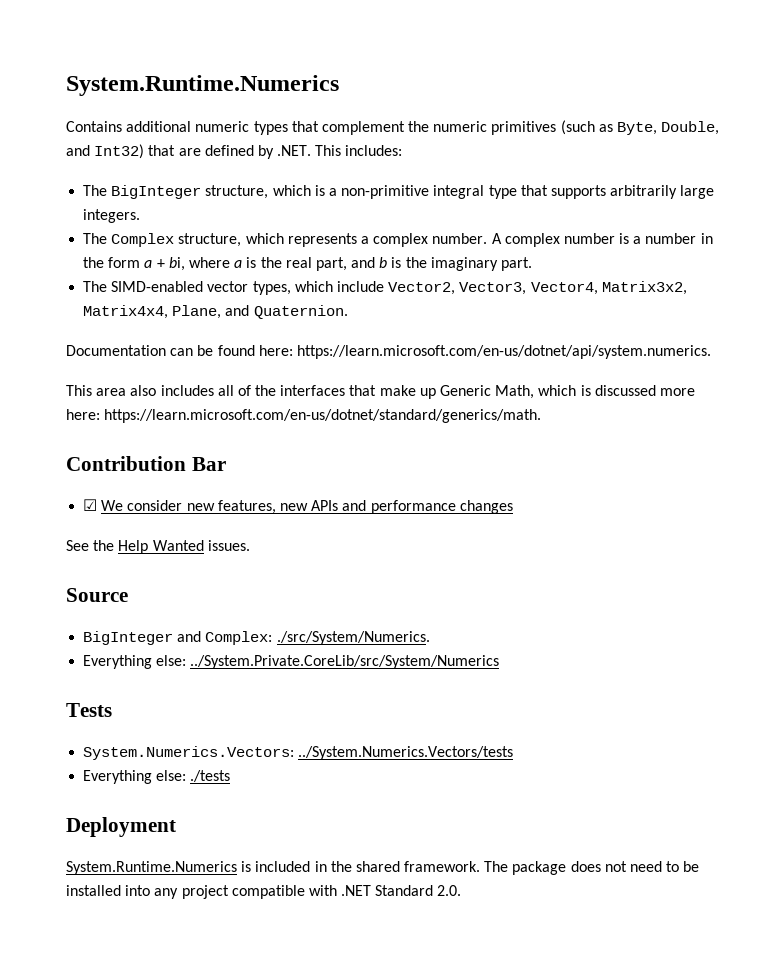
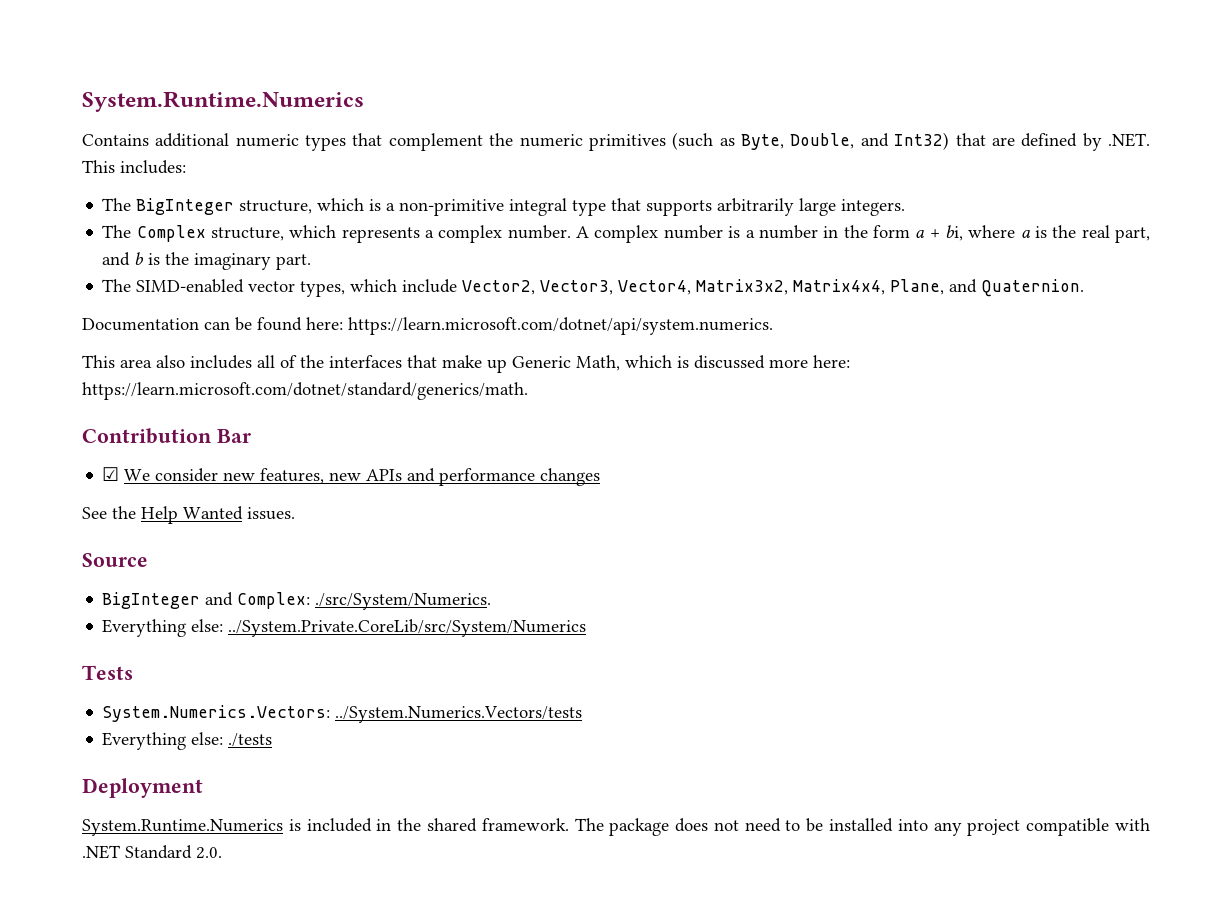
[296,345,711,359] https://learn.microsoft.com/en-us/dotnet/api/system.numerics. -> [348,317,773,335] https://learn.microsoft.com/dotnet/api/system.numerics.
[104,409,542,423] https://learn.microsoft.com/en-us/dotnet/standard/generics/math. -> [82,382,528,400] https://learn.microsoft.com/dotnet/standard/generics/math.

